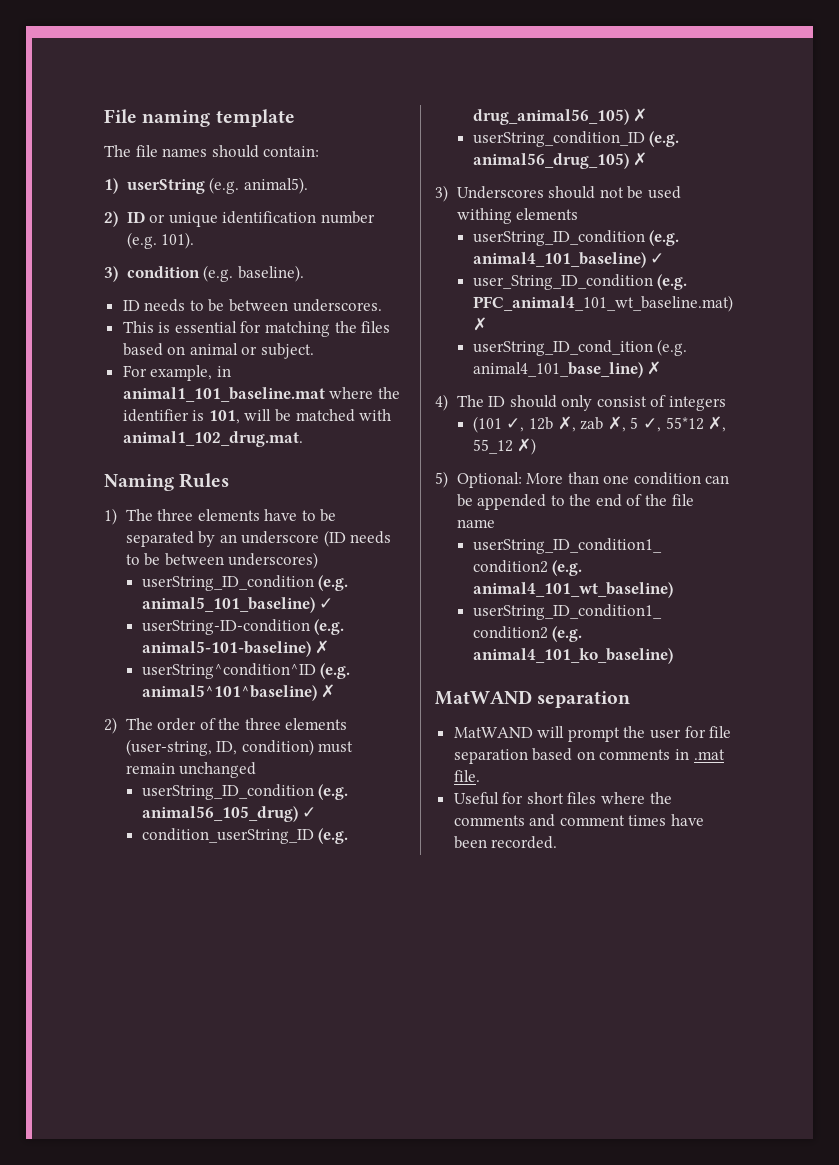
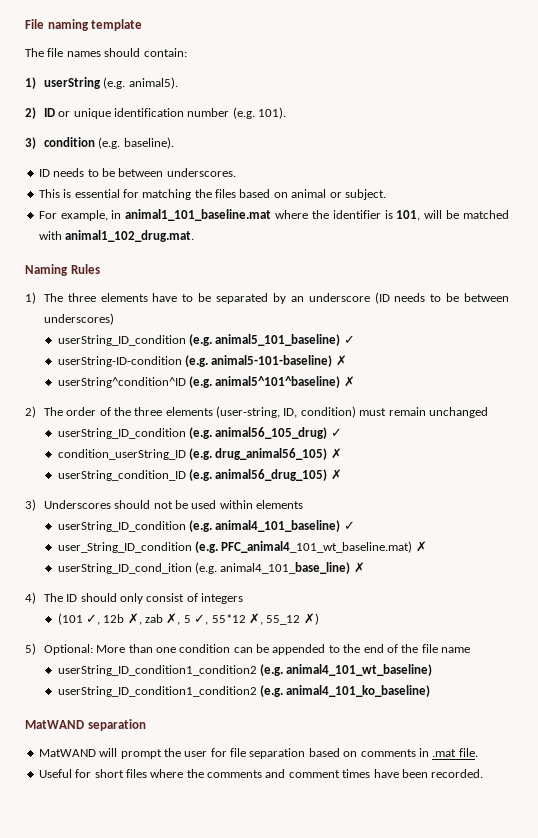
[456,208,512,224] withing -> [219,500,253,509] within

